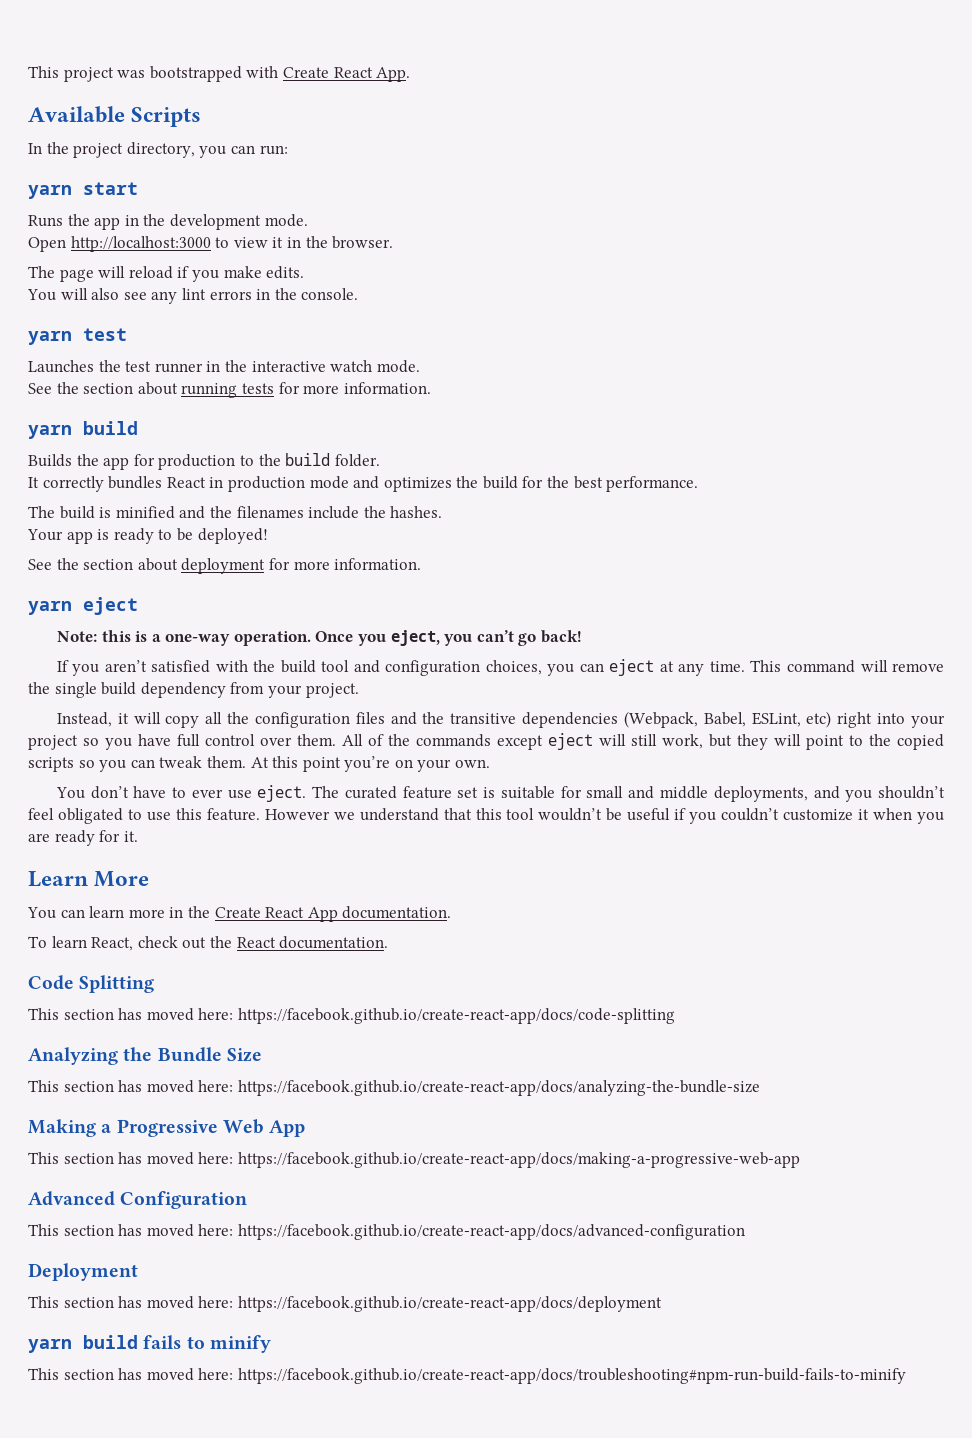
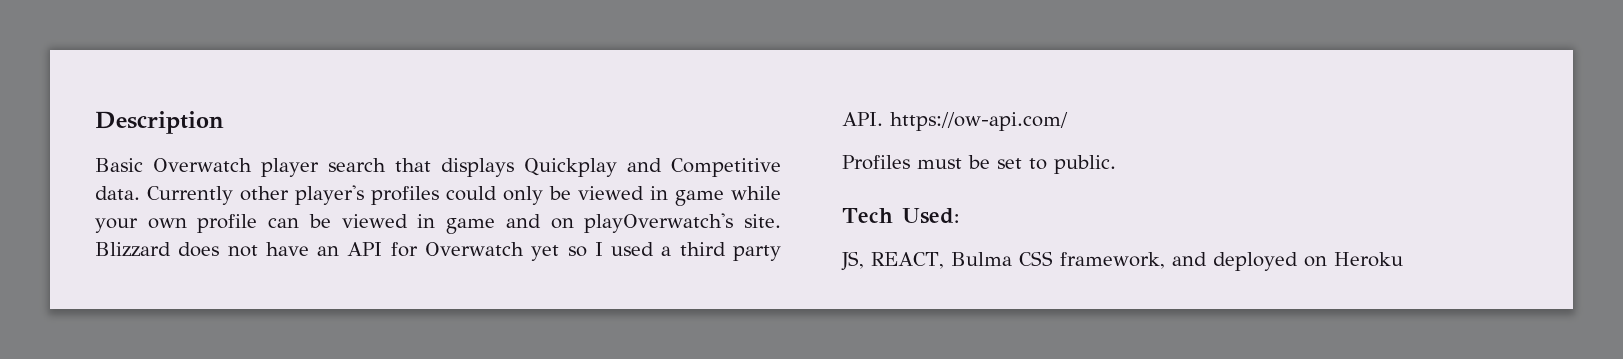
[28,66,411,82] [28,106,202,127] [28,142,288,158] [28,182,138,199] [28,214,308,230] [28,236,394,252] [28,266,305,282] [27,288,359,304] [28,328,127,345] [28,360,420,373] [28,382,431,398] [28,421,138,439] [28,453,380,470] [28,476,699,492] [28,506,443,519] [27,528,268,544] [28,558,422,574] [28,597,138,615] [56,630,583,646] [56,659,944,676] [28,682,359,698] [56,711,946,728] [28,733,944,750] [28,756,491,772] [55,785,945,802] [28,808,945,824] [28,830,138,846] [28,871,150,887] [27,906,452,922] [28,936,389,951] [28,975,155,993] [28,1008,675,1024] [28,1047,262,1065] [28,1080,760,1096] [28,1119,306,1137] [28,1152,800,1168] [28,1191,248,1209] [28,1224,745,1240] [28,1263,138,1281] [28,1296,662,1312] [28,1335,271,1353] [28,1368,906,1384] This project was bootstrapped with Create React App. // Available Scripts // In the project directory, you can run: // yarn start // Runs the app in the development mode. // Open http://localhost:3000 to view it in the browser. // The page will reload if you make edits. // You will also see any lint errors in the console. // yarn test // Launches the test runner in the interactive watch mode. // See the section about running tests for more information. // yarn build // Builds the app for production to the build folder. // It correctly bundles React in production mode and optimizes the build for the best performance. // The build is minified and the filenames include the hashes. // Your app is ready to be deployed! // See the section about deployment for more information. // yarn eject // Note: this is a one-way operation. Once you eject, you can’t go back! // If you aren’t satisfied with the build tool and configuration choices, you can eject at any time. This command will remove the single build dependency from your project. // Instead, it will copy all the configuration files and the transitive dependencies (Webpack, Babel, ESLint, etc) right into your project so you have full control over them. All of the commands except eject will still work, but they will point to the copied scripts so you can tweak them. At this point you’re on your own. // You don’t have to ever use eject. The curated feature set is suitable for small and middle deployments, and you shouldn’t feel obligated to use this feature. However we understand that this tool wouldn’t be useful if you couldn’t customize it when you are ready for it. // Learn More // You can learn more in the Create React App documentation. // To learn React, check out the React documentation. // Code Splitting // This section has moved here: https://facebook.github.io/create-react-app/docs/code-splitting // Analyzing the Bundle Size // This section has moved here: https://facebook.github.io/create-react-app/docs/analyzing-the-bundle-size // Making a Progressive Web App // This section has moved here: https://facebook.github.io/create-react-app/docs/making-a-progressive-web-app // Advanced Configuration // This section has moved here: https://facebook.github.io/create-react-app/docs/advanced-configuration // Deployment // This section has moved here: https://facebook.github.io/create-react-app/docs/deployment // yarn build fails to minify // This section has moved here: https://facebook.github.io/create-react-app/docs/troubleshooting#npm-run-build-fails-to-minify -> [95,111,224,134] [95,158,781,177] [95,185,781,206] [95,213,782,234] [95,242,782,261] [842,112,1068,131] [842,155,1116,174] [842,208,959,224] [841,251,1403,271] Description // Basic Overwatch player search that displays Quickplay and Competitive data. Currently other player's profiles could only be viewed in game while your own profile can be viewed in game and on playOverwatch's site. Blizzard does not have an API for Overwatch yet so I used a third party API. https://ow-api.com/ // Profiles must be set to public. // Tech Used: // JS, REACT, Bulma CSS framework, and deployed on Heroku

